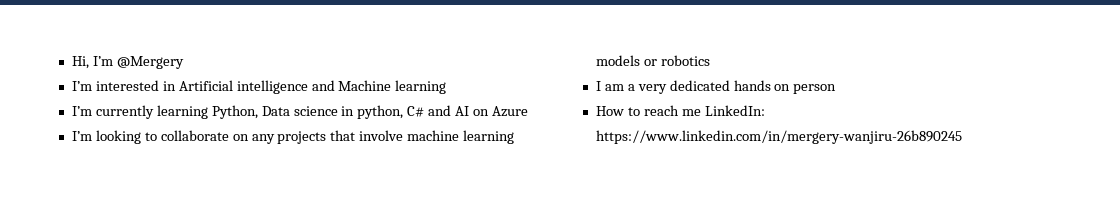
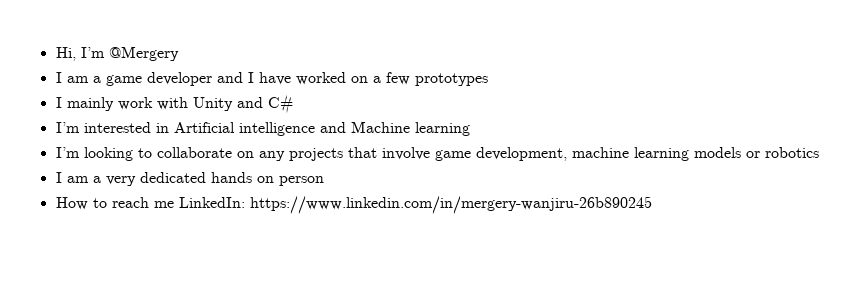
(184, 62) none -> [55,72,488,86] [55,94,293,114] // I am a game developer and I have worked on a few prototypes // I mainly work with Unity and C#
[71,105,528,119] // I’m currently learning Python, Data science in python, C# and AI on Azure -> (470, 129) none
(404, 135) none -> [434,147,567,161] game development,

